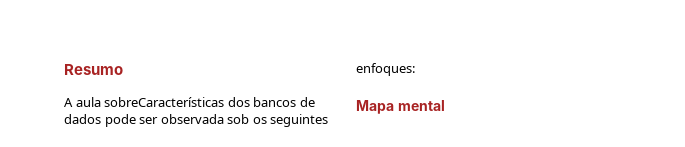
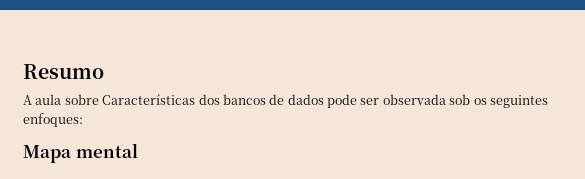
[104,97,225,107] sobreCaracterísticas -> [64,94,196,105] sobre Características

